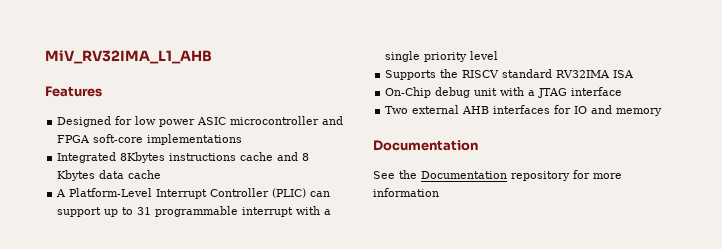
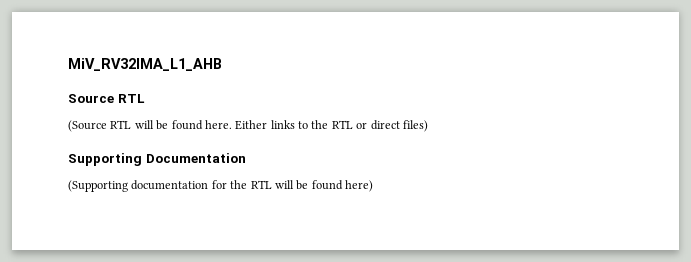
[45,86,102,97] [57,116,344,127] [57,134,243,145] [57,152,310,163] [57,170,162,181] [56,188,331,199] [57,206,332,217] [385,51,499,62] [385,69,635,80] [385,87,623,98] [385,105,663,116] [373,140,478,151] [373,170,622,181] [373,188,439,197] Features // Designed for low power ASIC microcontroller and FPGA soft-core implementations // Integrated 8Kbytes instructions cache and 8 Kbytes data cache // A Platform-Level Interrupt Controller (PLIC) can support up to 31 programmable interrupt with a single priority level // Supports the RISCV standard RV32IMA ISA // On-Chip debug unit with a JTAG interface // Two external AHB interfaces for IO and memory // Documentation // See the Documentation repository for more information -> [68,94,145,103] [68,120,428,132] [68,153,246,166] [68,180,373,192] Source RTL // (Source RTL will be found here. Either links to the RTL or direct files) // Supporting Documentation // (Supporting documentation for the RTL will be found here)

